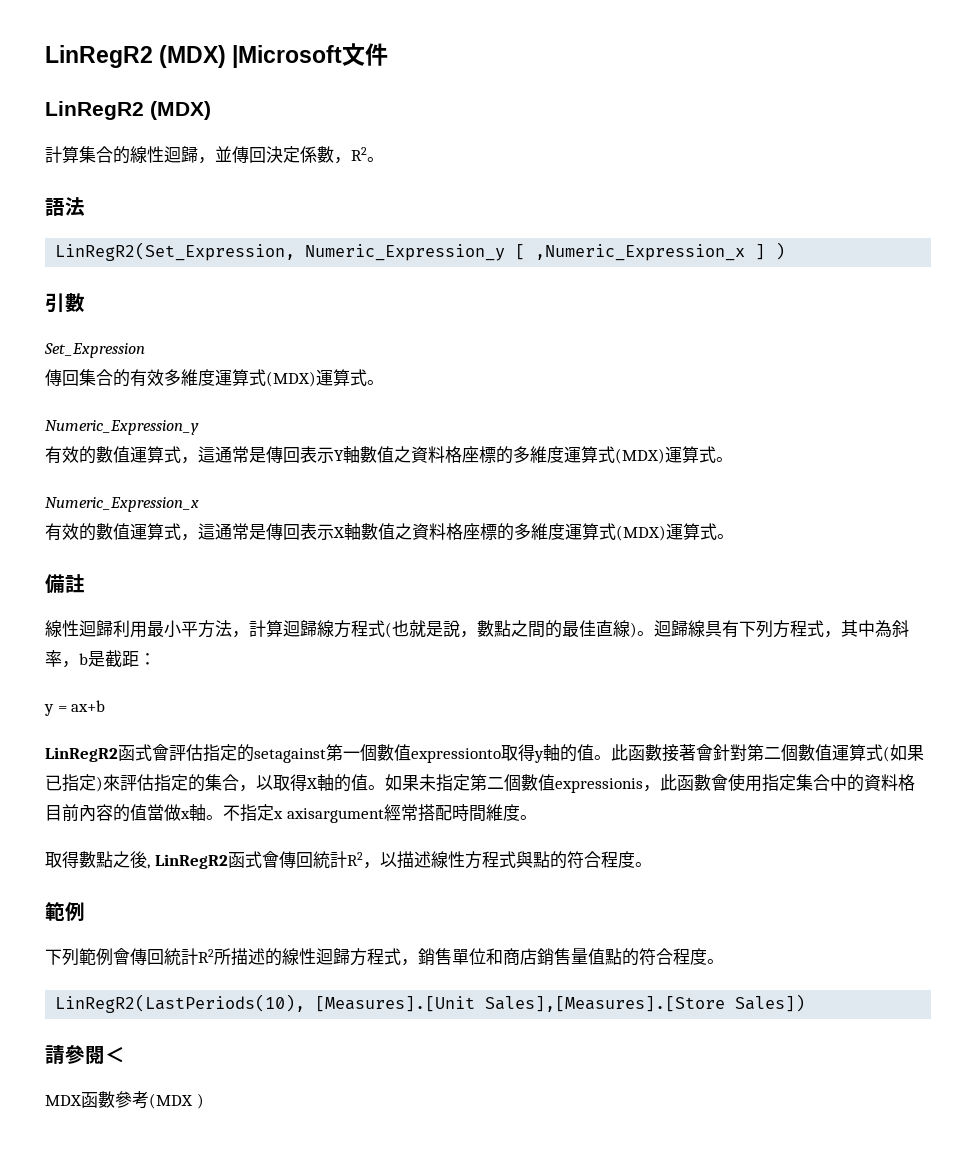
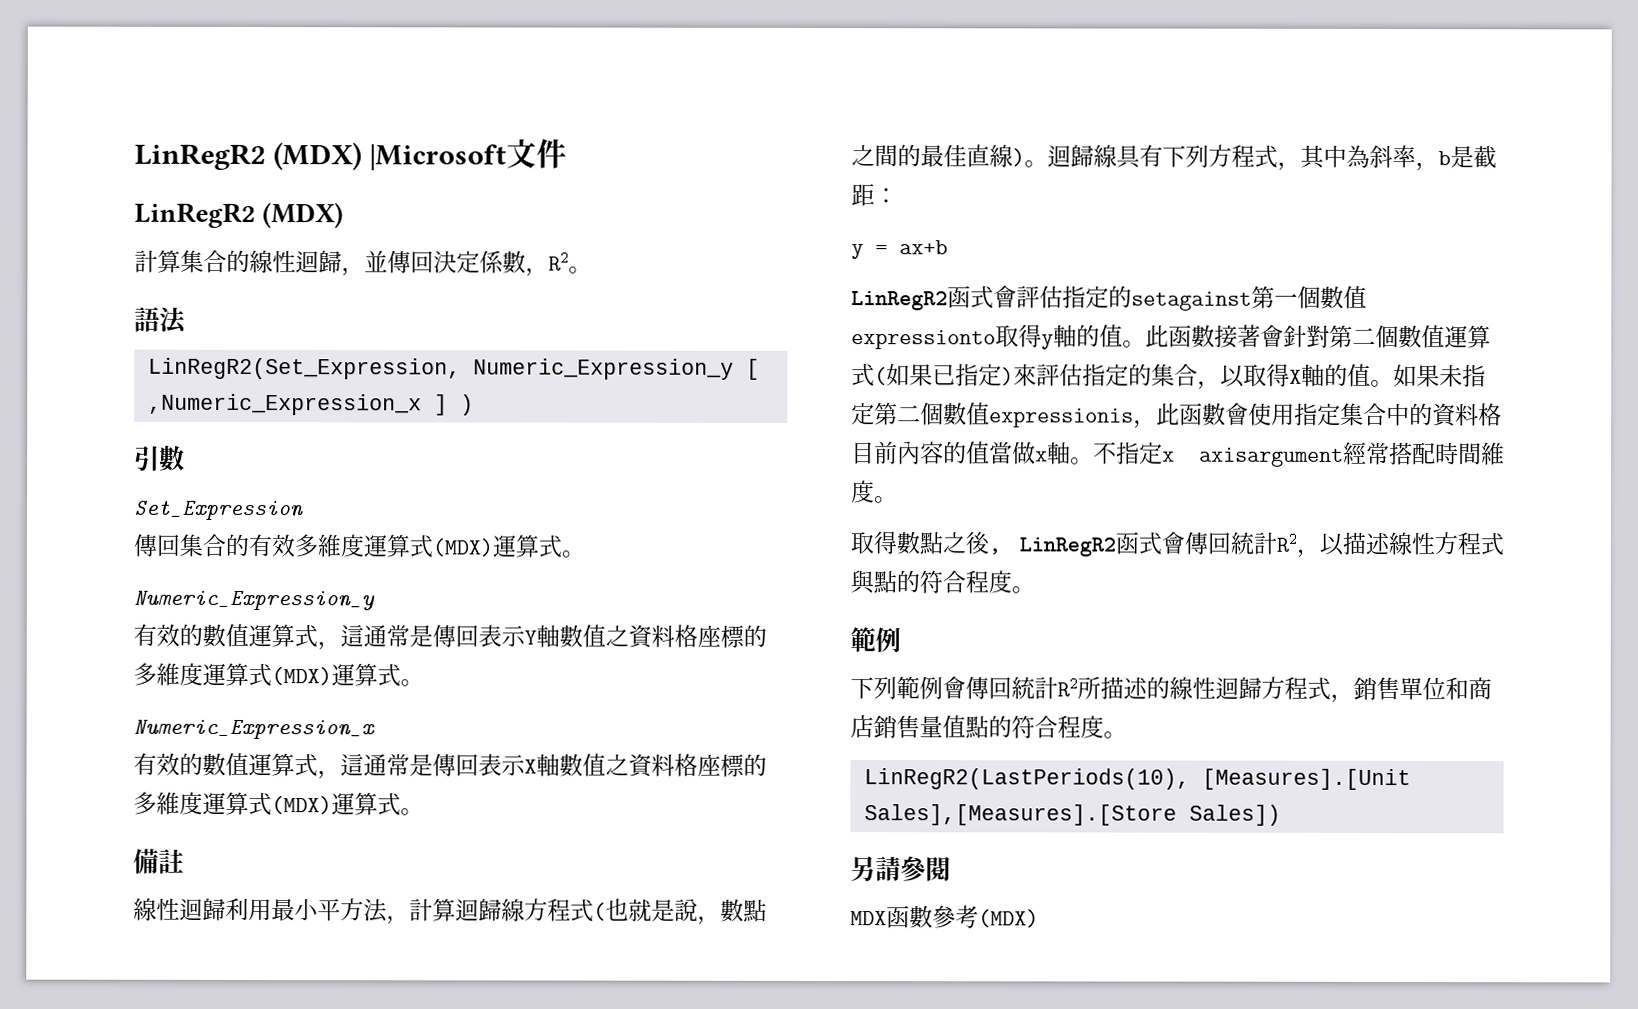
(806, 1003) none -> [850,856,876,882] 另
[105,1047,125,1063] ＜ -> (951, 869) none
[149,1093,204,1109] (MDX ) -> [978,909,1039,928] (MDX)

